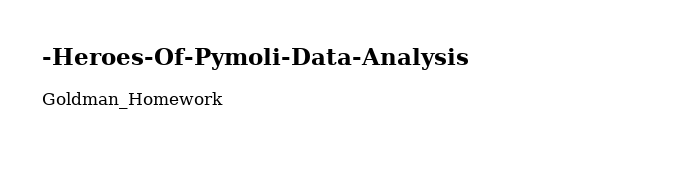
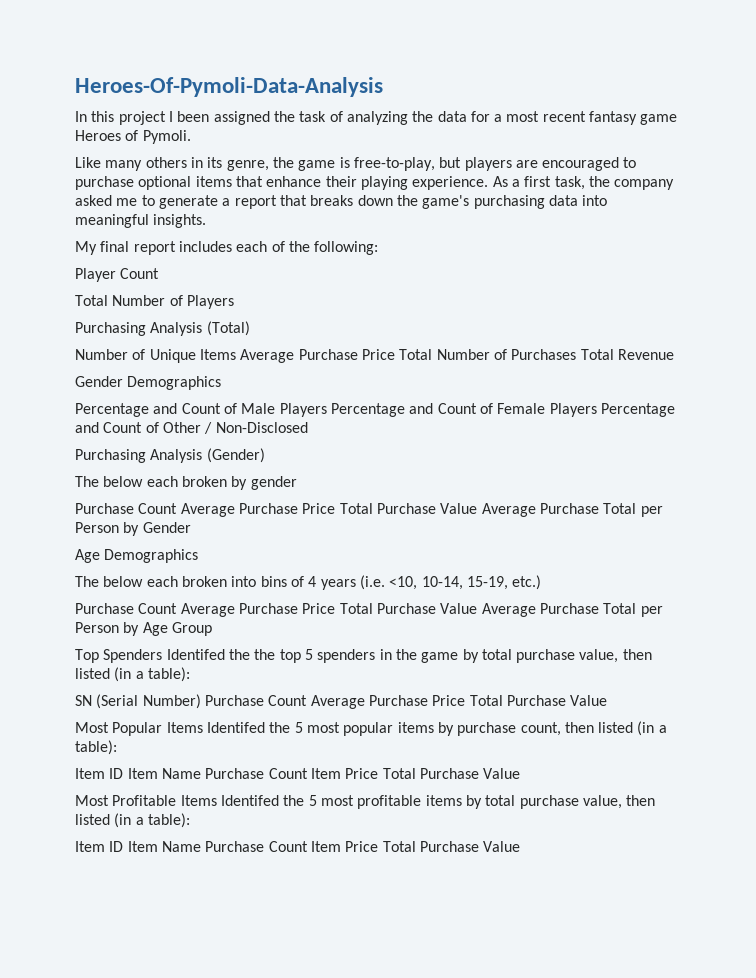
[42,48,469,70] [42,92,223,109] -Heroes-Of-Pymoli-Data-Analysis // Goldman_Homework -> [75,77,383,97] [75,111,678,125] [75,130,191,144] [75,157,637,171] [75,176,675,190] [75,195,608,209] [75,214,207,228] [75,241,379,255] [75,268,160,282] [75,295,234,309] [75,321,250,336] [75,349,674,363] [75,376,222,390] [75,403,675,417] [75,422,308,434] [75,448,265,463] [75,476,297,490] [75,503,663,517] [75,522,191,536] [75,549,199,563] [75,575,542,590] [75,603,663,617] [75,622,212,636] [75,649,652,663] [75,667,190,682] [75,694,608,709] [75,721,667,736] [75,740,117,755] [75,768,521,779] [75,795,656,809] [75,813,190,828] [75,841,521,852] Heroes-Of-Pymoli-Data-Analysis // In this project I been assigned the task of analyzing the data for a most recent fantasy game Heroes of Pymoli. // Like many others in its genre, the game is free-to-play, but players are encouraged to purchase optional items that enhance their playing experience. As a first task, the company asked me to generate a report that breaks down the game's purchasing data into meaningful insights. // My final report includes each of the following: // Player Count // Total Number of Players // Purchasing Analysis (Total) // Number of Unique Items Average Purchase Price Total Number of Purchases Total Revenue // Gender Demographics // Percentage and Count of Male Players Percentage and Count of Female Players Percentage and Count of Other / Non-Disclosed // Purchasing Analysis (Gender) // The below each broken by gender // Purchase Count Average Purchase Price Total Purchase Value Average Purchase Total per Person by Gender // Age Demographics // The below each broken into bins of 4 years (i.e. <10, 10-14, 15-19, etc.) // Purchase Count Average Purchase Price Total Purchase Value Average Purchase Total per Person by Age Group // Top Spenders Identifed the the top 5 spenders in the game by total purchase value, then listed (in a table): // SN (Serial Number) Purchase Count Average Purchase Price Total Purchase Value // Most Popular Items Identifed the 5 most popular items by purchase count, then listed (in a table): // Item ID Item Name Purchase Count Item Price Total Purchase Value // Most Profitable Items Identifed the 5 most profitable items by total purchase value, then listed (in a table): // Item ID Item Name Purchase Count Item Price Total Purchase Value

